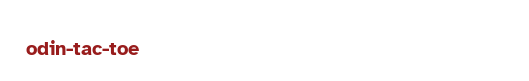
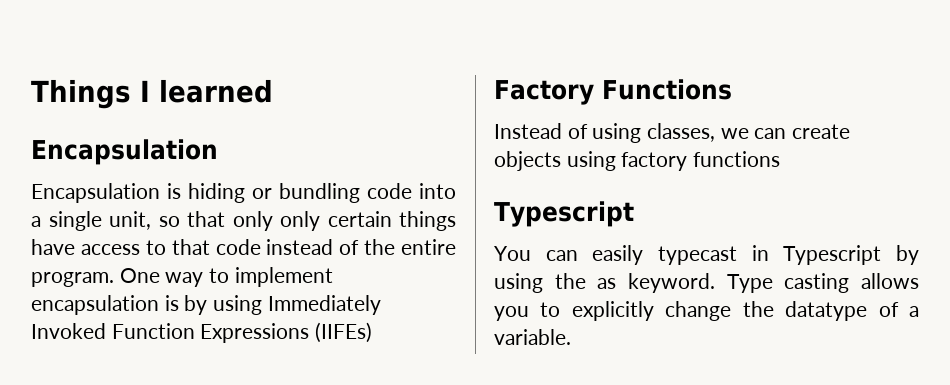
[26,40,139,55] odin-tac-toe -> [31,79,273,109] [31,139,218,165] [31,183,456,203] [31,211,456,231] [31,239,456,255] [31,267,333,287] [31,295,381,315] [31,322,373,343] [494,79,732,105] [494,123,851,143] [494,151,781,171] [494,201,634,227] [494,245,919,265] [494,273,919,293] [494,301,919,321] [494,329,571,345] Things I learned // Encapsulation // Encapsulation is hiding or bundling code into a single unit, so that only only certain things have access to that code instead of the entire program. One way to implement encapsulation is by using Immediately Invoked Function Expressions (IIFEs) // Factory Functions // Instead of using classes, we can create objects using factory functions // Typescript // You can easily typecast in Typescript by using the as keyword. Type casting allows you to explicitly change the datatype of a variable.

